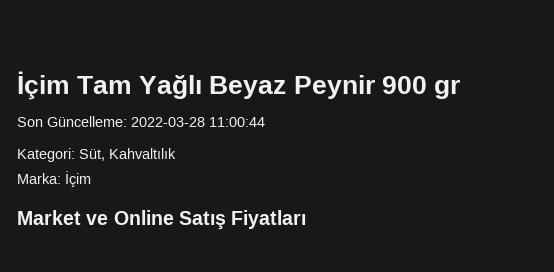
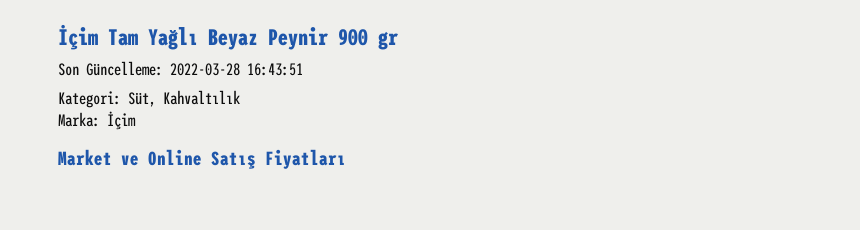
[209,117,265,127] 11:00:44 -> [247,63,303,76] 16:43:51

